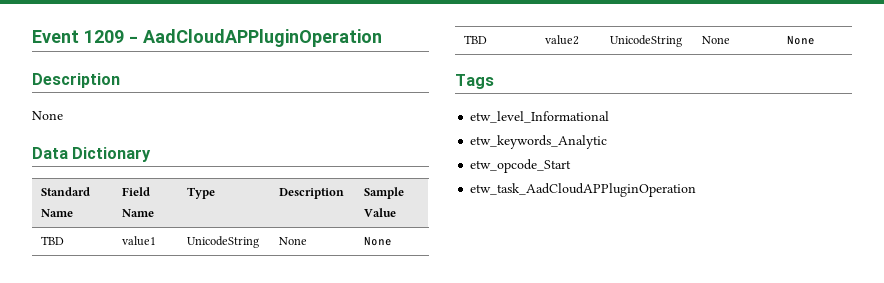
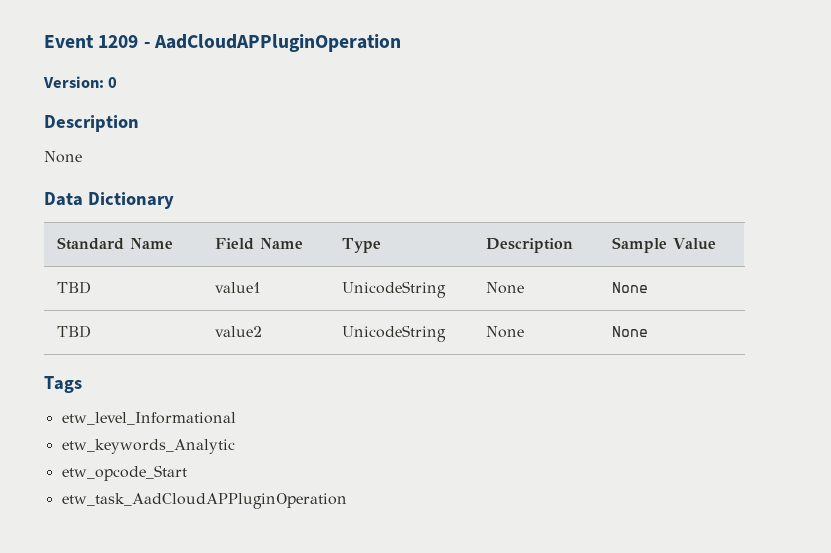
(382, 38) none -> [43,76,118,88] // Version: 0

